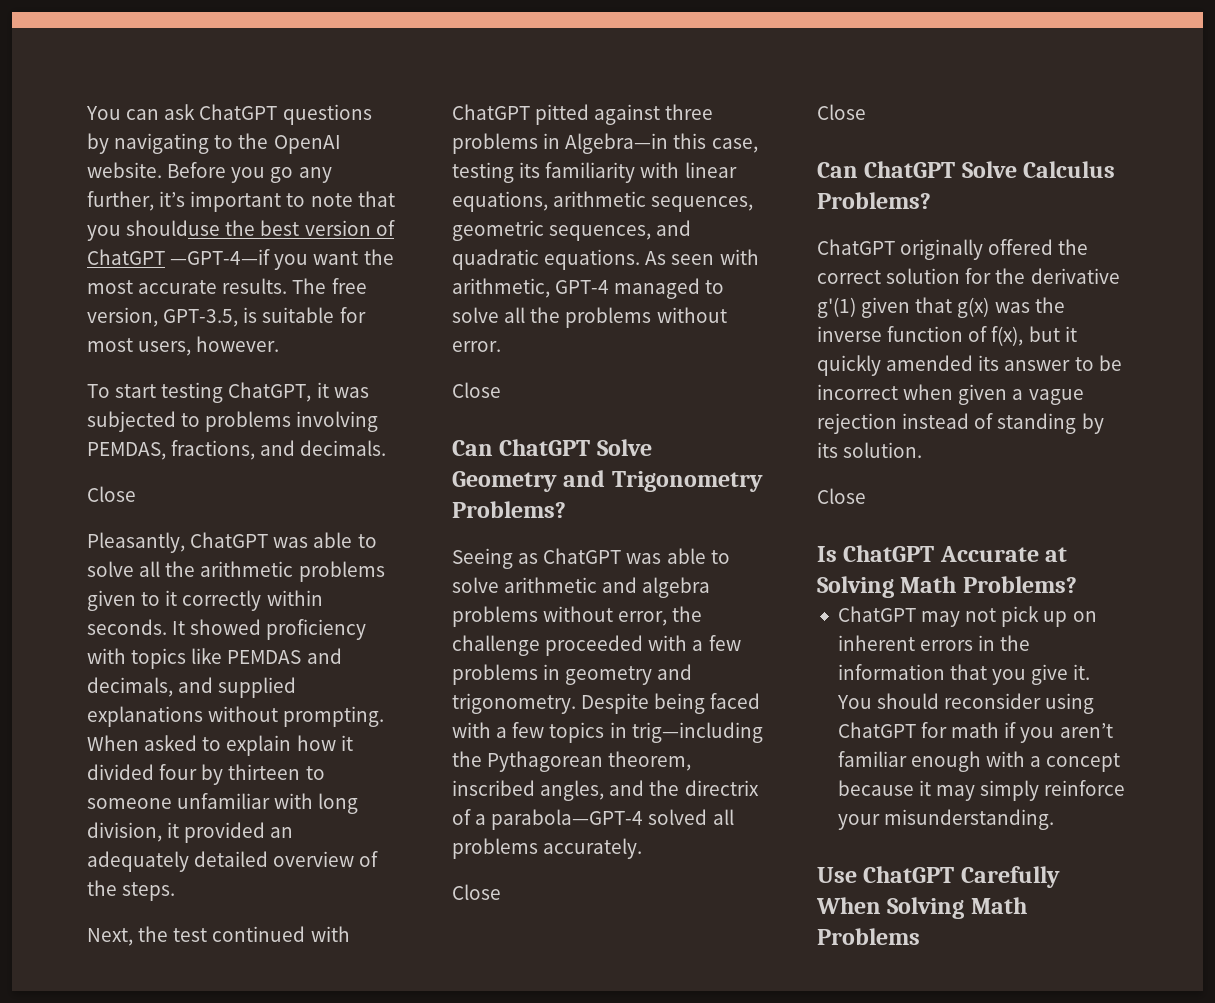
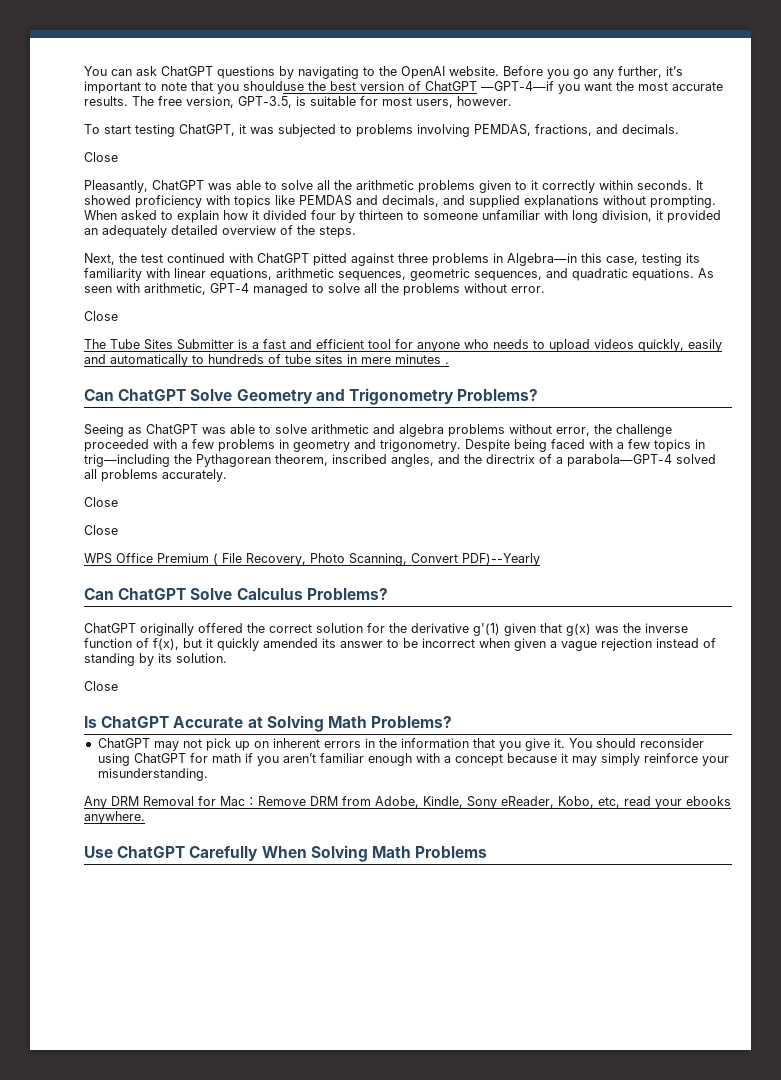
(501, 390) none -> [84,339,722,352] [84,354,449,367] // The Tube Sites Submitter is a fast and efficient tool for anyone who needs to upload videos quickly, easily and automatically to hundreds of tube sites in mere minutes .
(866, 112) none -> [84,553,540,566] // WPS Office Premium ( File Recovery, Photo Scanning, Convert PDF)--Yearly
(1055, 819) none -> [84,796,731,809] [84,811,145,824] // Any DRM Removal for Mac：Remove DRM from Adobe, Kindle, Sony eReader, Kobo, etc, read your ebooks anywhere.

